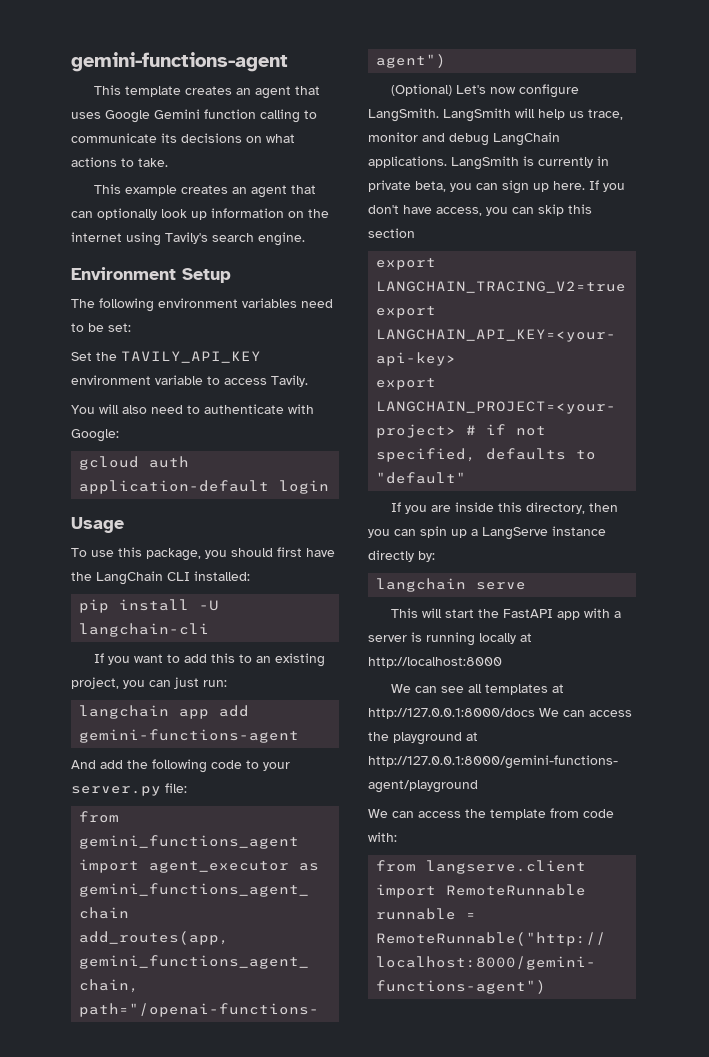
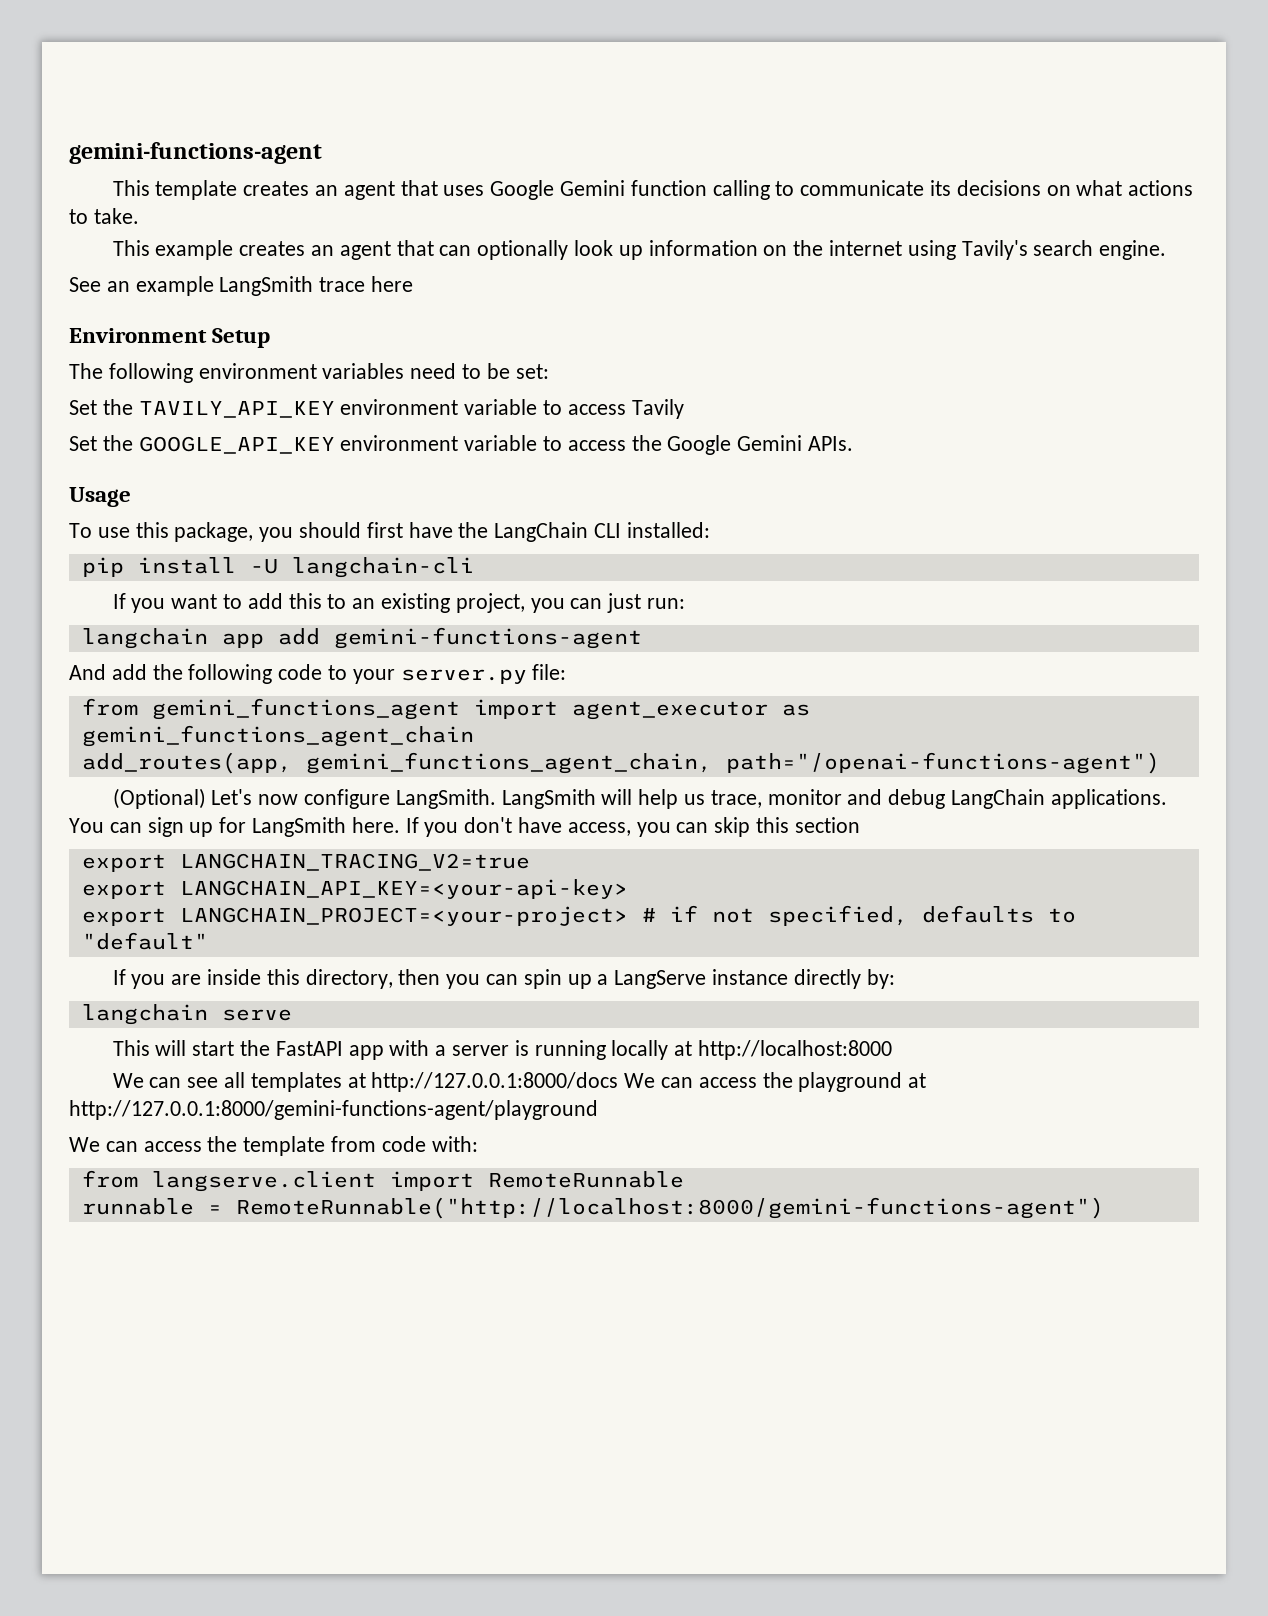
(305, 239) none -> [69,276,414,296] // See an example LangSmith trace here
[271,375,308,387] [71,404,314,414] [71,429,119,442] [79,456,190,470] [79,480,330,494] Tavily. // You will also need to authenticate with Google: // gcloud auth application-default login -> [631,399,684,419] [69,435,854,455] Tavily // Set the GOOGLE_API_KEY environment variable to access the Google Gemini APIs.
[451,156,609,170] [368,180,472,192] LangSmith is currently in private beta, you -> [69,818,104,833] You
(549, 187) none -> [219,817,347,837] for LangSmith

